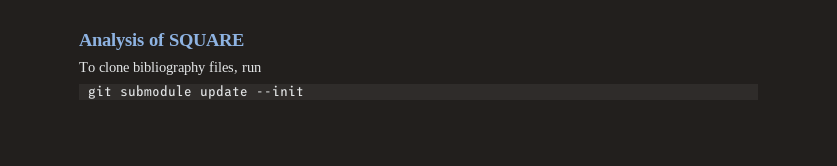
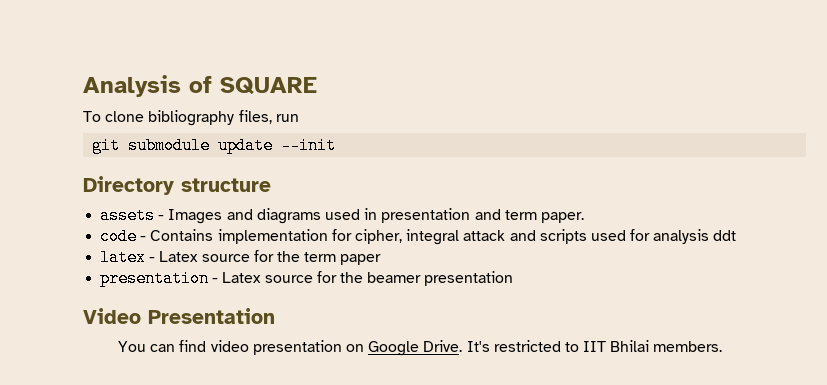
(304, 90) none -> [83,176,271,195] [100,207,584,224] [100,228,737,245] [100,249,382,266] [100,270,514,287] [83,308,275,324] [118,340,723,356] // Directory structure // assets - Images and diagrams used in presentation and term paper. // code - Contains implementation for cipher, integral attack and scripts used for analysis ddt // latex - Latex source for the term paper // presentation - Latex source for the beamer presentation // Video Presentation // You can find video presentation on Google Drive. It's restricted to IIT Bhilai members.

